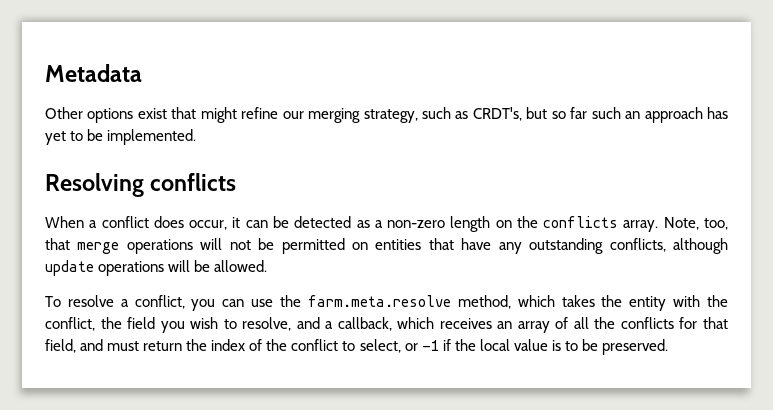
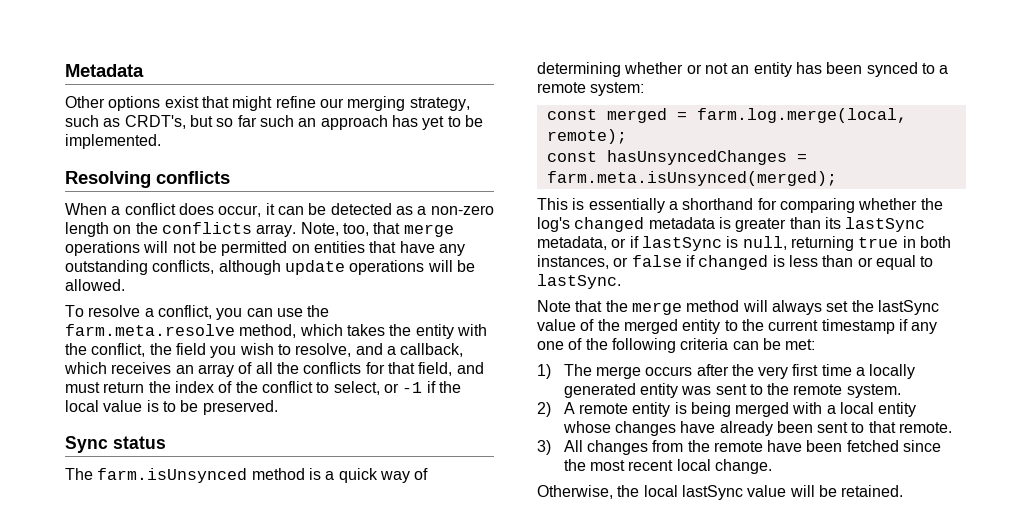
(668, 347) none -> [65,436,166,453] [65,468,429,483] [537,62,949,77] [537,82,645,96] [546,108,907,123] [546,129,627,144] [546,150,807,165] [546,171,837,186] [537,198,943,213] [537,217,926,232] [537,236,951,251] [537,255,934,270] [537,274,621,289] [537,300,939,315] [537,319,938,334] [537,338,816,353] [537,364,916,379] [563,383,901,398] [537,402,917,417] [562,421,953,436] [537,440,942,455] [563,459,772,474] [537,485,904,500] // Sync status // The farm.isUnsynced method is a quick way of determining whether or not an entity has been synced to a remote system: // const merged = farm.log.merge(local, remote); // const hasUnsyncedChanges = farm.meta.isUnsynced(merged); // This is essentially a shorthand for comparing whether the log's changed metadata is greater than its lastSync metadata, or if lastSync is null, returning true in both instances, or false if changed is less than or equal to lastSync. // Note that the merge method will always set the lastSync value of the merged entity to the current timestamp if any one of the following criteria can be met: // 1) The merge occurs after the very first time a locally generated entity was sent to the remote system. // 2) A remote entity is being merged with a local entity whose changes have already been sent to that remote. // 3) All changes from the remote have been fetched since the most recent local change. // Otherwise, the local lastSync value will be retained.

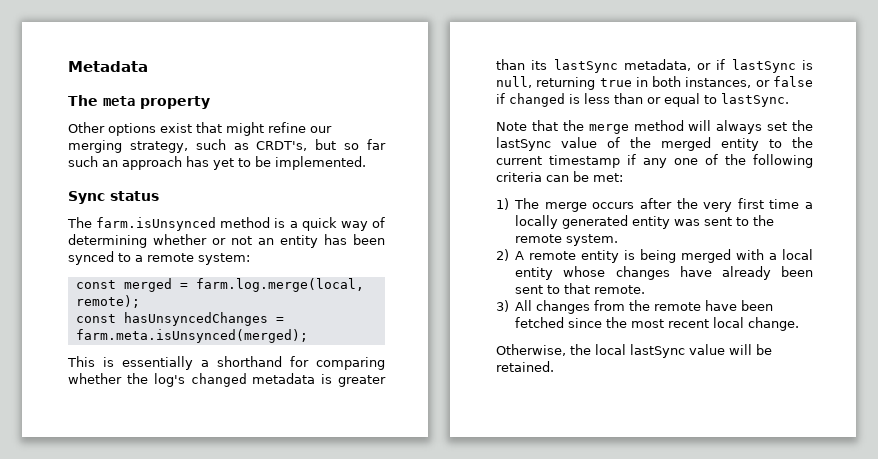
(144, 70) none -> [68,95,210,109] // The meta property
[65,171,230,188] [65,203,494,217] [65,222,454,237] [65,241,465,256] [65,260,475,275] [65,279,125,291] [65,305,330,320] [65,324,487,339] [65,343,464,358] [64,362,484,377] [65,381,461,395] [65,400,278,415] // Resolving conflicts // When a conflict does occur, it can be detected as a non-zero length on the conflicts array. Note, too, that merge operations will not be permitted on entities that have any outstanding conflicts, although update operations will be allowed. // To resolve a conflict, you can use the farm.meta.resolve method, which takes the entity with the conflict, the field you wish to resolve, and a callback, which receives an array of all the conflicts for that field, and must return the index of the conflict to select, or -1 if the local value is to be preserved. -> (366, 163) none

